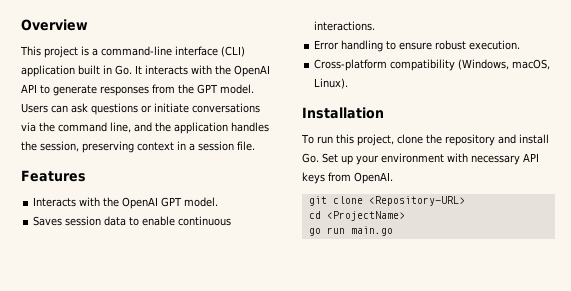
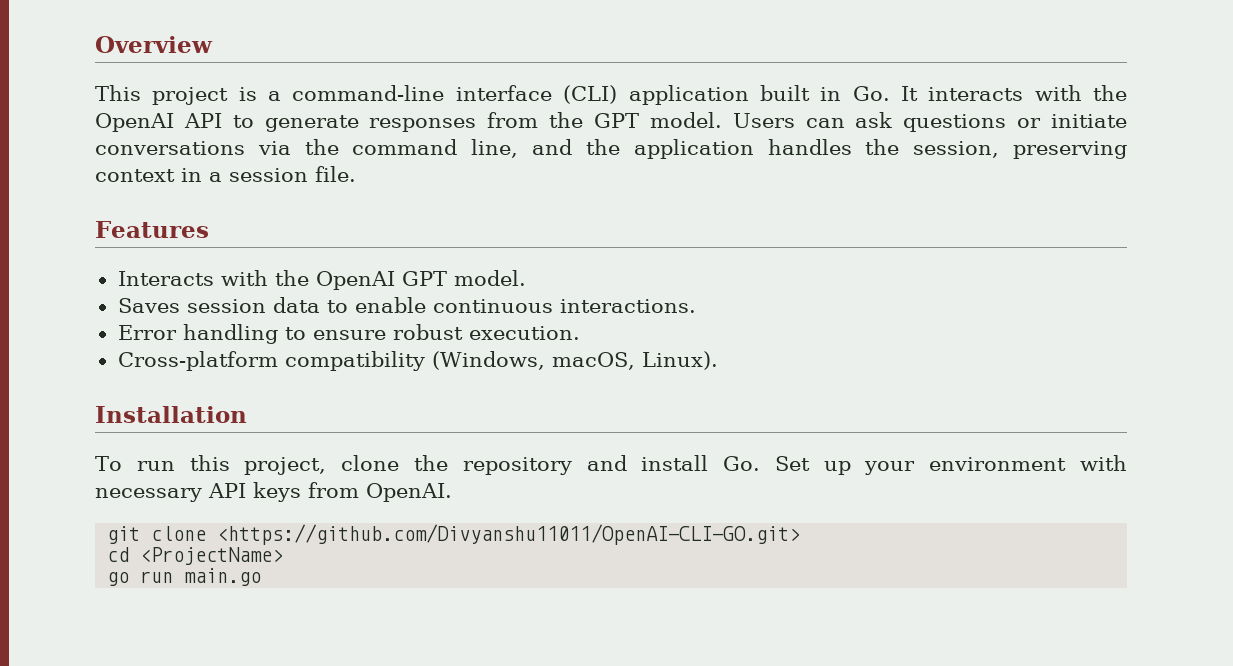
[368,196,465,206] <Repository-URL> -> [217,524,801,545] <https://github.com/Divyanshu11011/OpenAI-CLI-GO.git>

